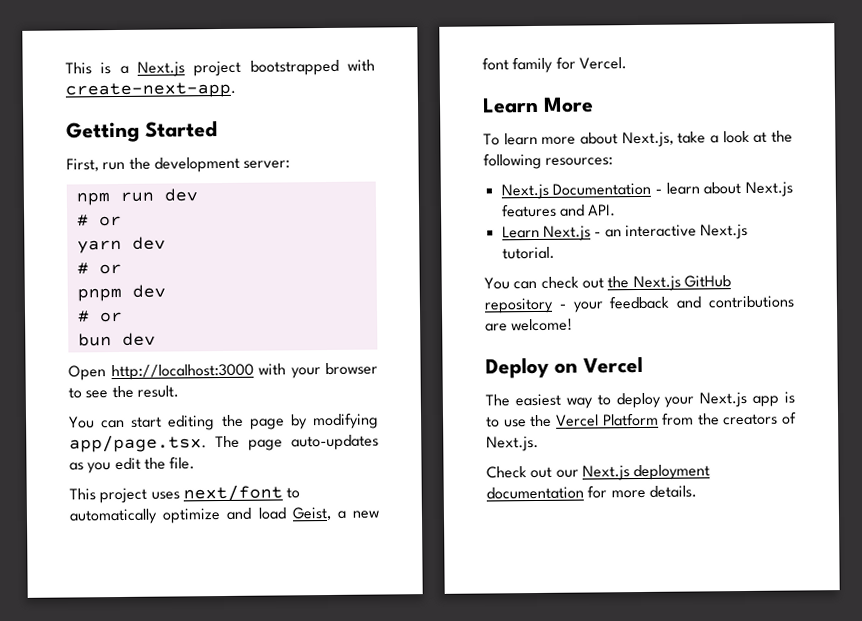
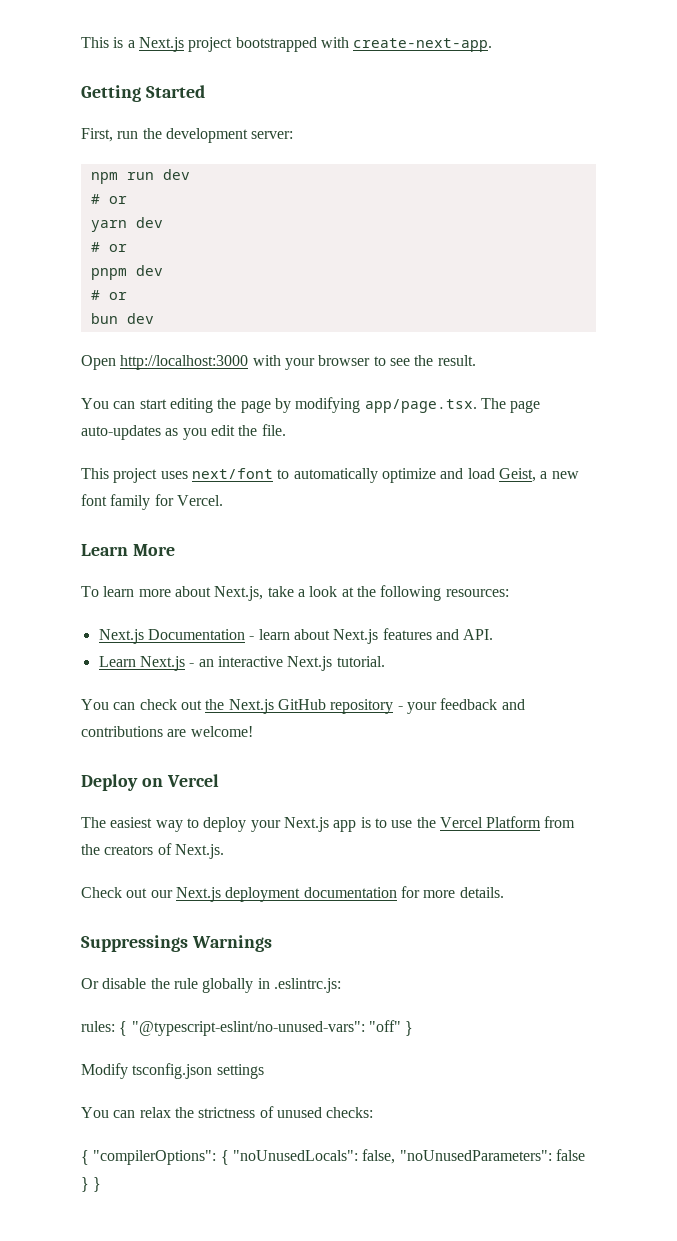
(697, 491) none -> [81,935,272,952] [81,978,341,993] [81,1020,414,1036] [81,1063,264,1079] [81,1106,374,1118] [81,1149,585,1165] [81,1177,102,1192] // Suppressings Warnings // Or disable the rule globally in .eslintrc.js: // rules: { "@typescript-eslint/no-unused-vars": "off" } // Modify tsconfig.json settings // You can relax the strictness of unused checks: // { "compilerOptions": { "noUnusedLocals": false, "noUnusedParameters": false } }

